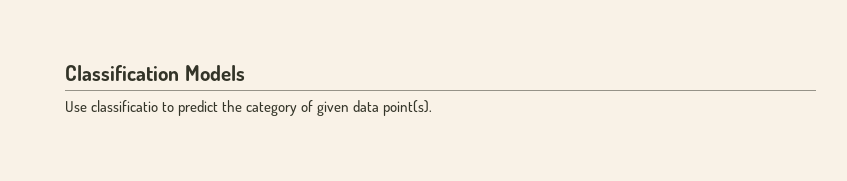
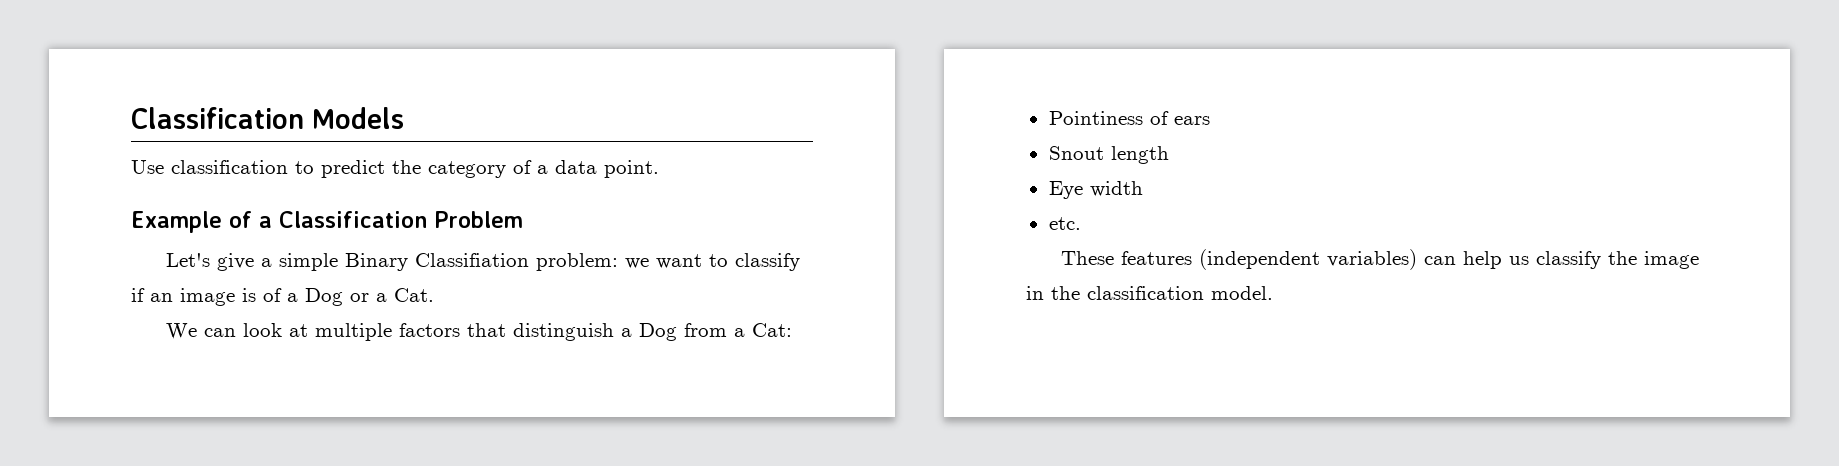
[91,100,159,112] classificatio -> [171,160,288,174] classification
[317,100,433,116] given data point(s). -> [537,160,659,178] [131,211,523,233] [166,253,801,271] [131,288,434,306] [166,323,793,341] [1048,111,1210,125] [1048,146,1169,164] [1048,181,1143,199] [1048,217,1081,230] [1061,249,1700,270] [1026,286,1273,300] a data point. // Example of a Classification Problem // Let's give a simple Binary Classifiation problem: we want to classify if an image is of a Dog or a Cat. // We can look at multiple factors that distinguish a Dog from a Cat: // Pointiness of ears // Snout length // Eye width // etc. // These features (independent variables) can help us classify the image in the classification model.

